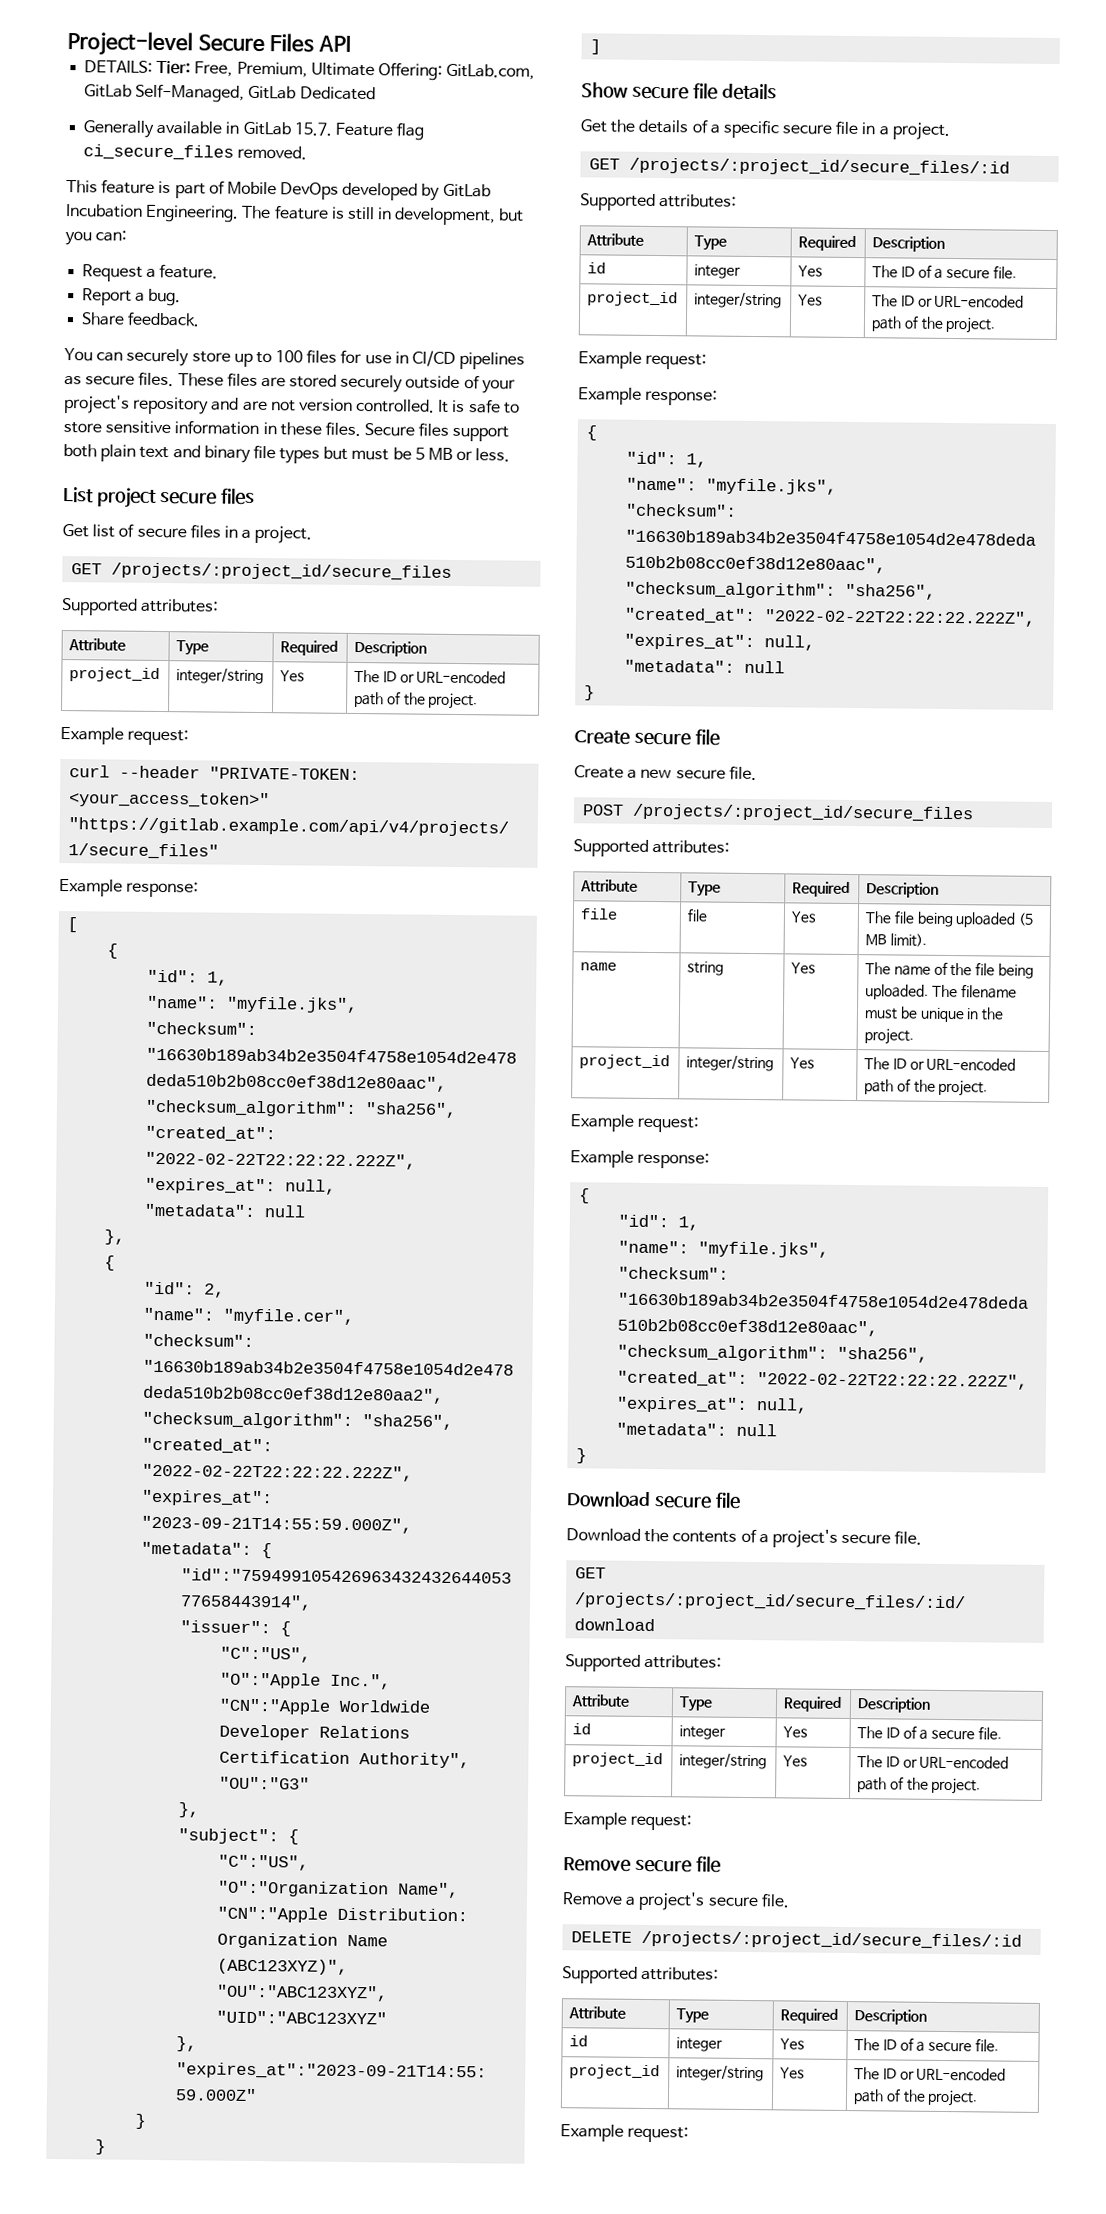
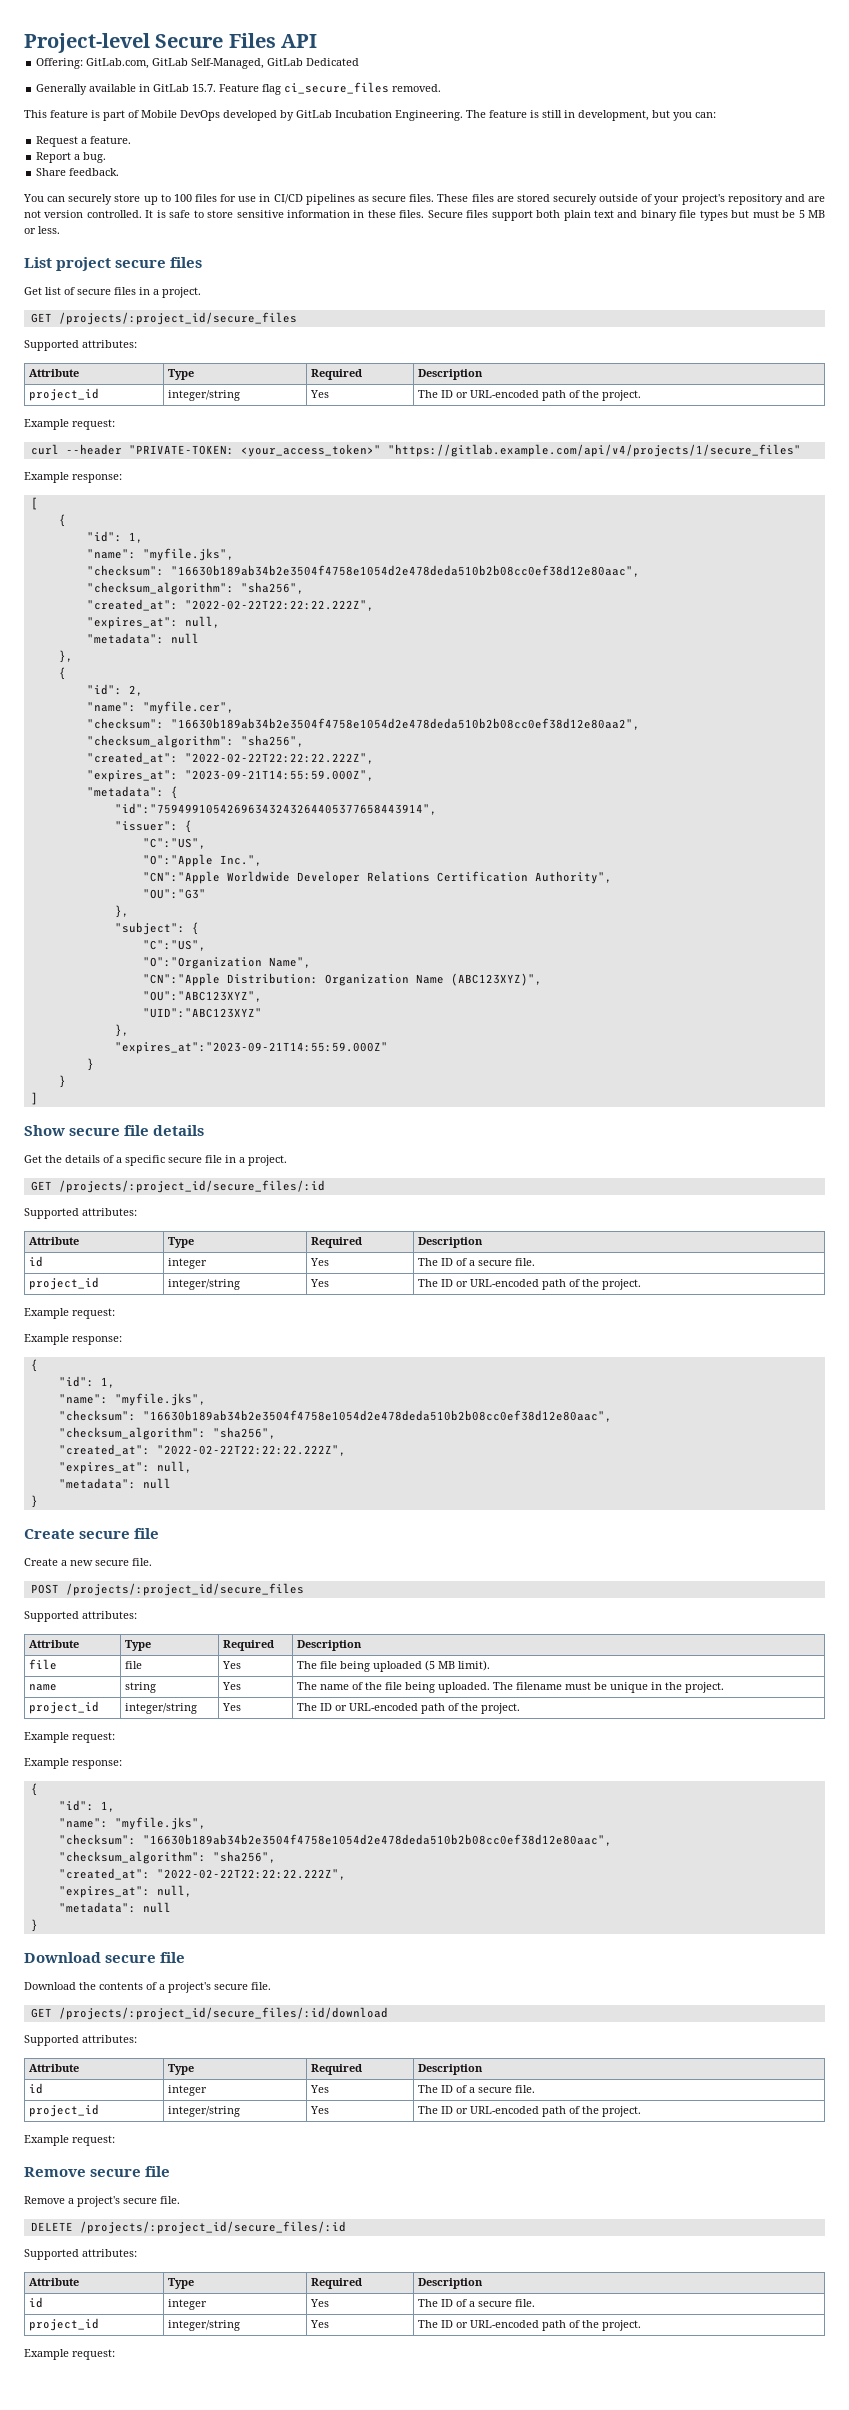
[84,60,375,78] DETAILS: Tier: Free, Premium, Ultimate -> (318, 41) none

